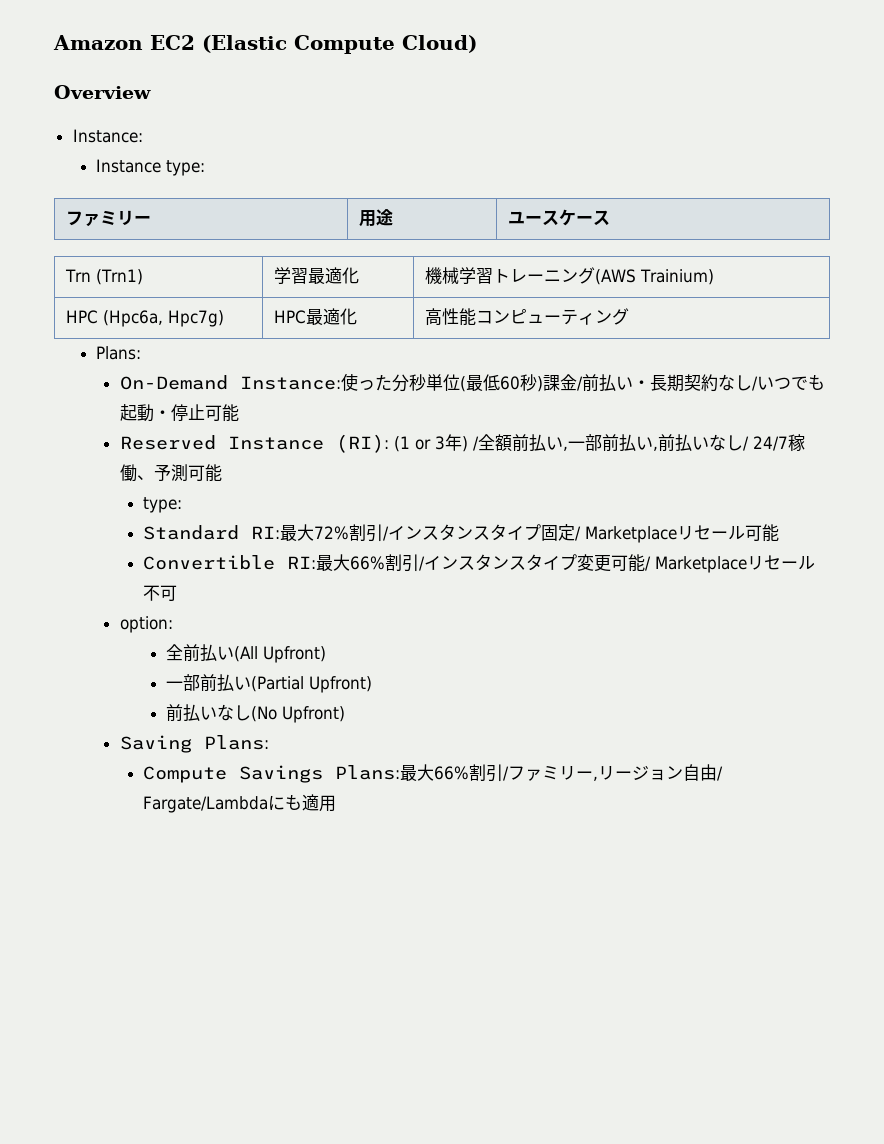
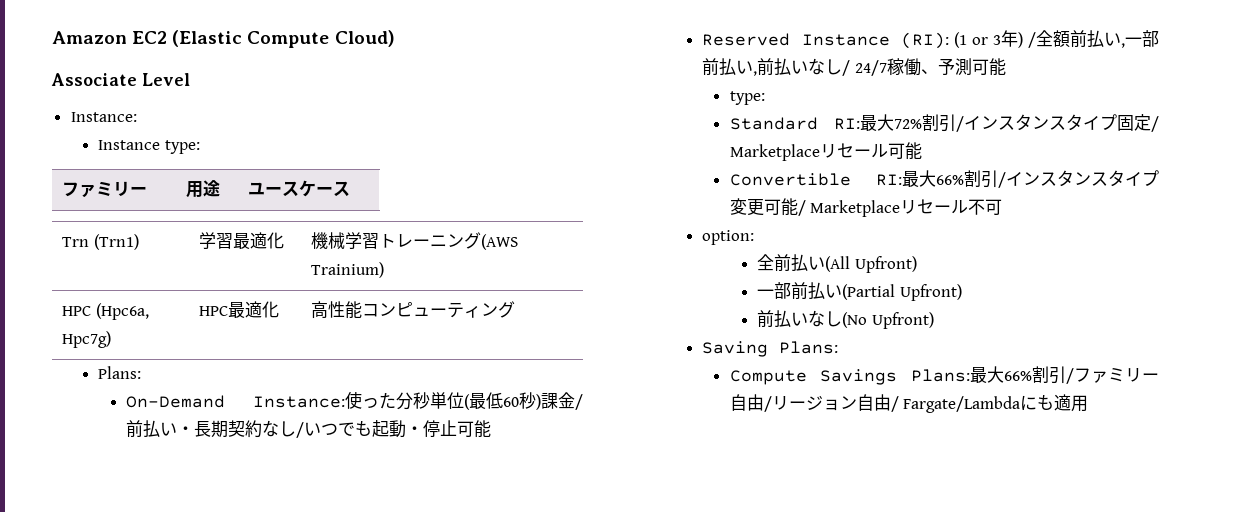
[54,85,151,99] Overview -> [51,73,190,86] Associate Level
[592,776,598,781] , -> [729,394,772,412] 自由/

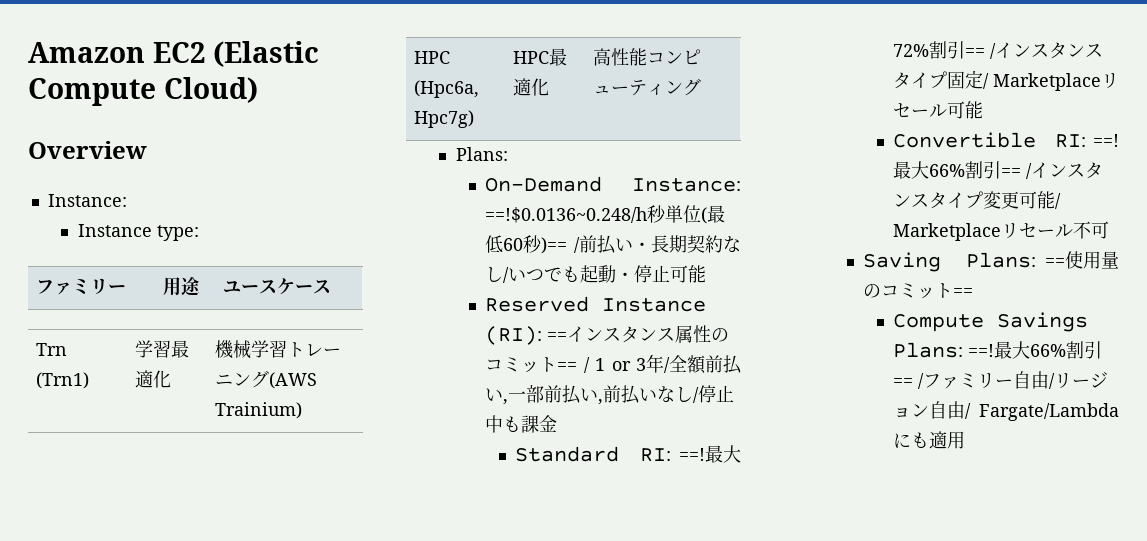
[51,73,190,86] Associate Level -> [28,141,147,159] Overview
[345,391,413,410] 使った分 -> [485,207,648,223] ==!$0.0136~0.248/h
[536,392,575,410] )課金 -> [541,237,568,254] )==
[954,32,968,48] (1 -> [547,325,730,343] [485,357,606,373] ==インスタンス属性のコミット== / 1
[1018,32,1024,48] ) -> (664, 363) none
[854,58,1006,76] [729,91,765,105] 24/7稼働、予測可能 // type: -> [698,385,735,403] [485,415,558,433] 停止中も課金
(860, 124) none -> [679,448,705,461] ==!
(956, 123) none -> [964,48,985,57] ==
[902,170,998,188] 最大66%割引 -> [1093,134,1119,147] [892,161,1021,179] ==!最大66%割引==
[702,230,755,245] [757,254,918,273] [757,282,963,301] [757,310,935,329] [702,341,839,357] option: // 全前払い(All Upfront) // 一部前払い(Partial Upfront) // 前払いなし(No Upfront) // Saving Plans: -> [863,251,1119,272] [863,283,974,299] Saving Plans: ==使用量のコミット==
[970,366,1066,384] 最大66%割引 -> [967,341,1102,359] [892,378,913,387] ==!最大66%割引==

